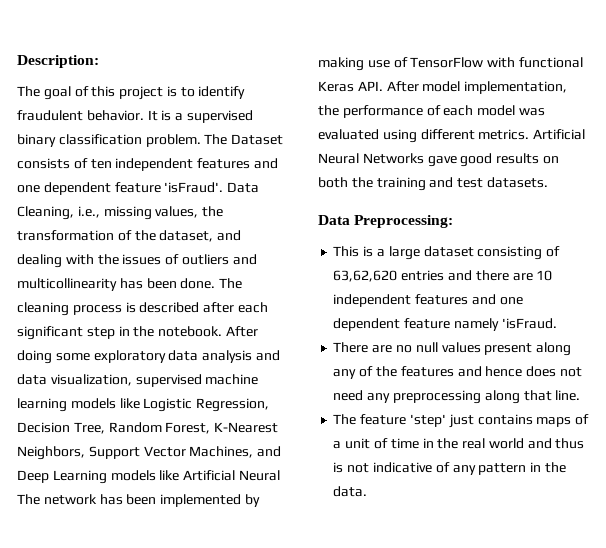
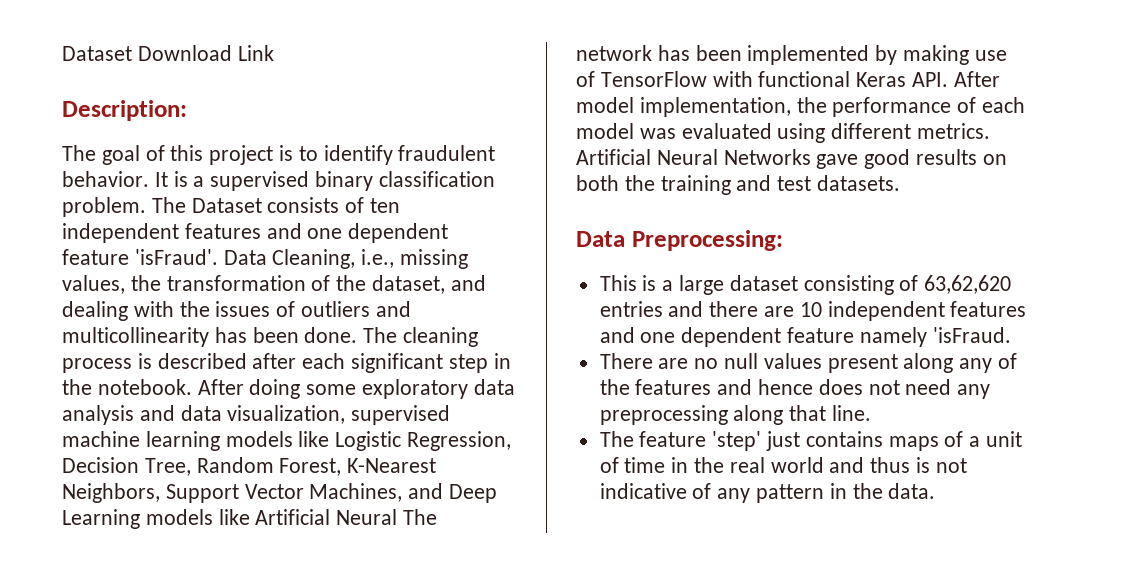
(17, 61) none -> [62,45,274,61] Dataset Download Link //

